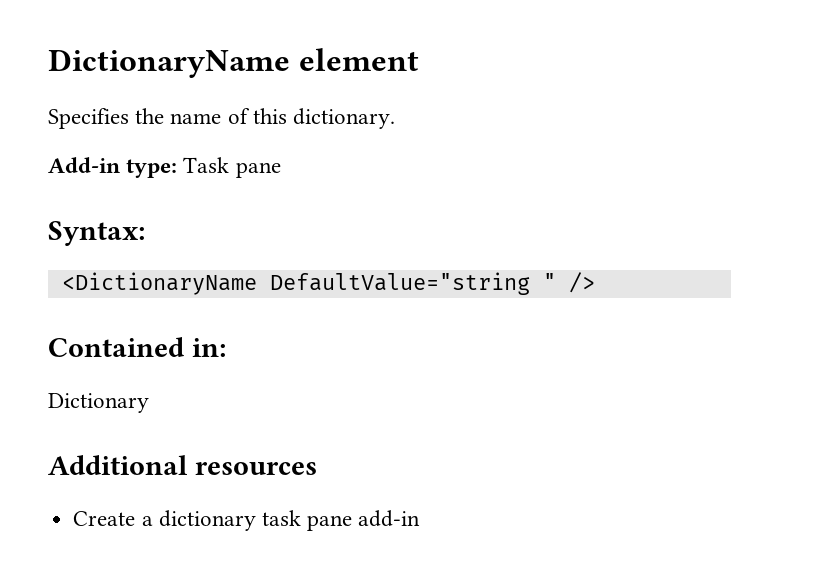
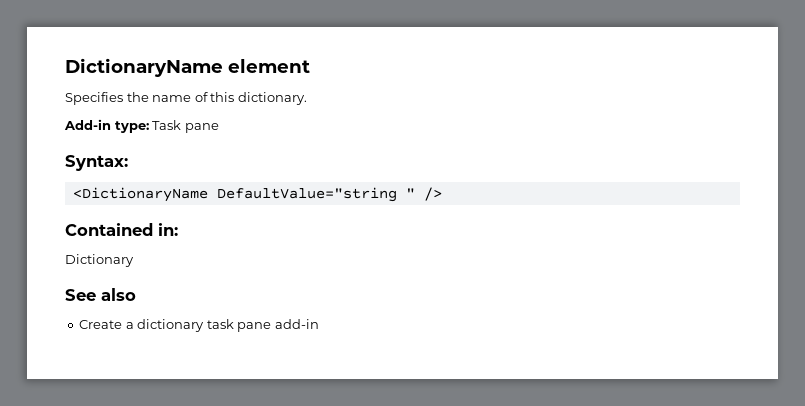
[48,455,317,475] Additional resources -> [65,288,136,301] See also

